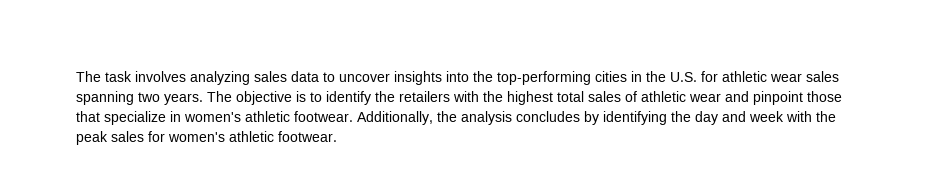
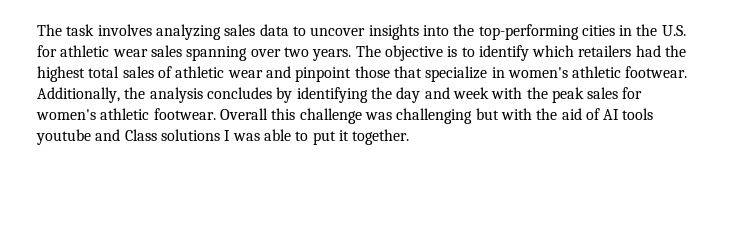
(134, 98) none -> [250,49,281,57] over
[375,91,479,102] the retailers with -> [532,45,661,57] which retailers had
(337, 136) none -> [219,108,654,124] [36,129,410,145] Overall this challenge was challenging but with the aid of AI tools youtube and Class solutions I was able to put it together.

